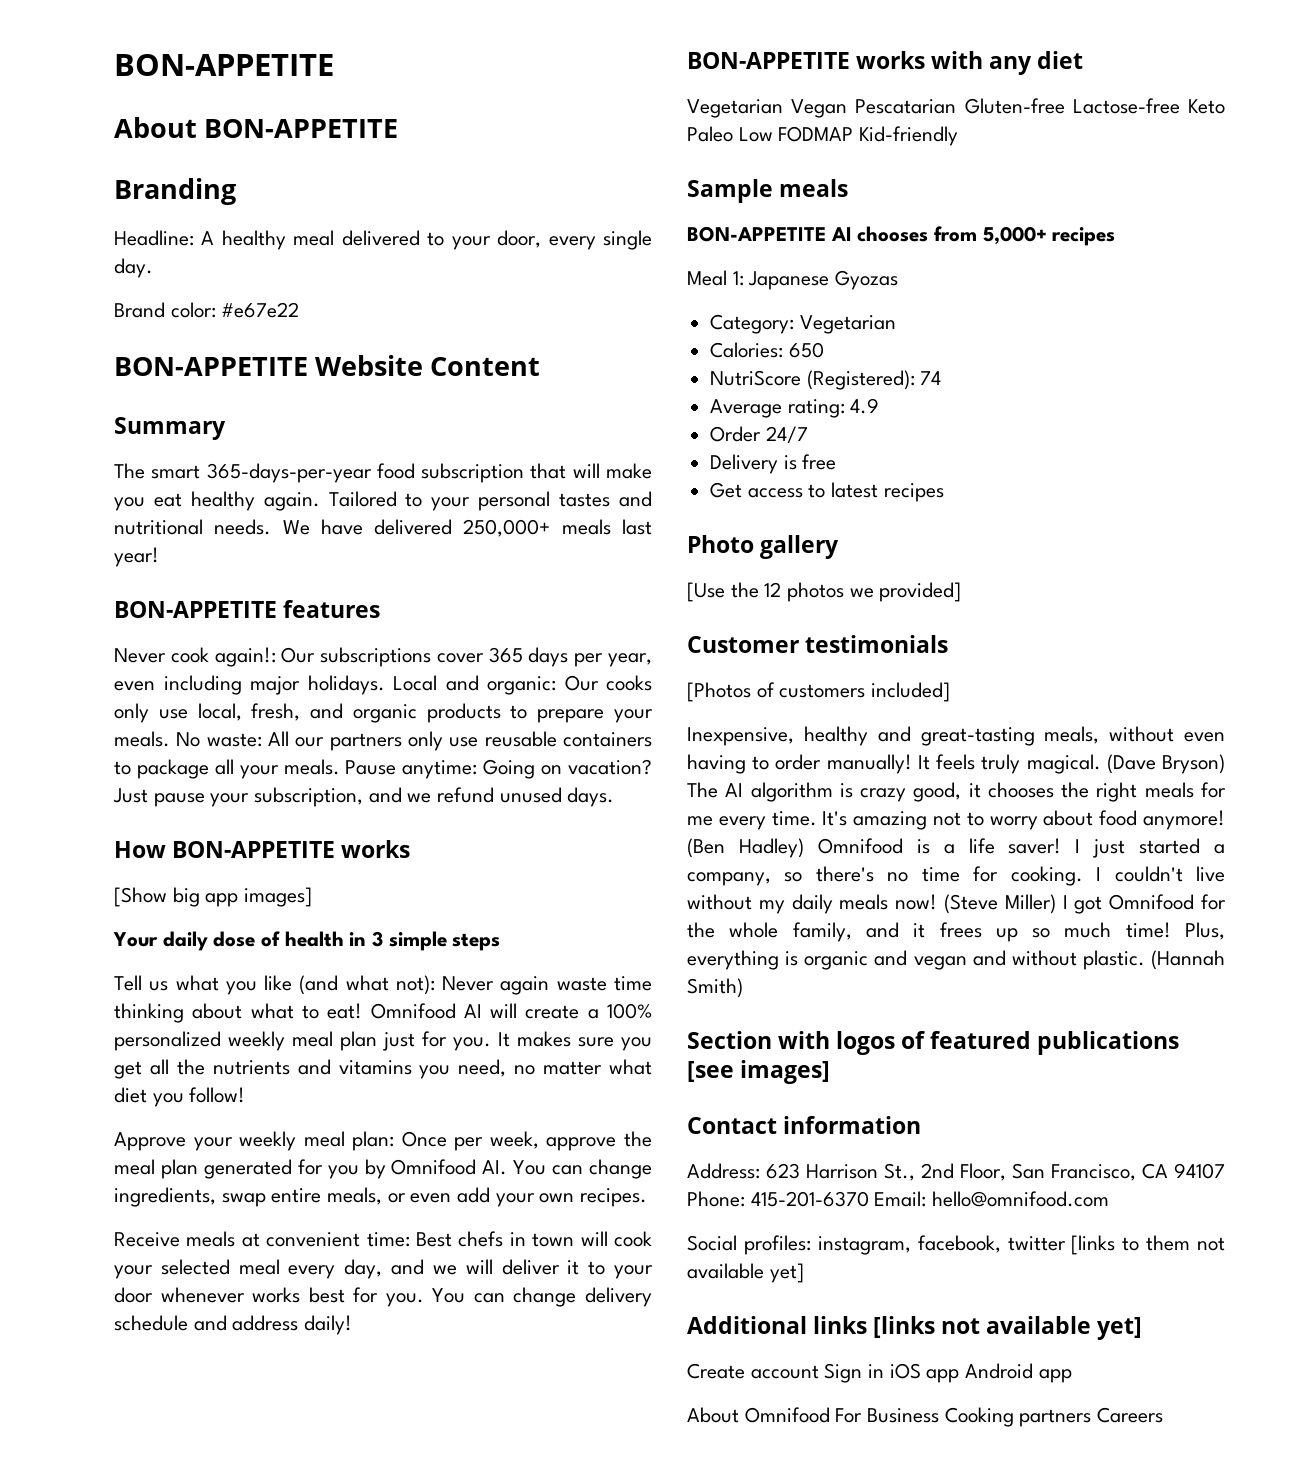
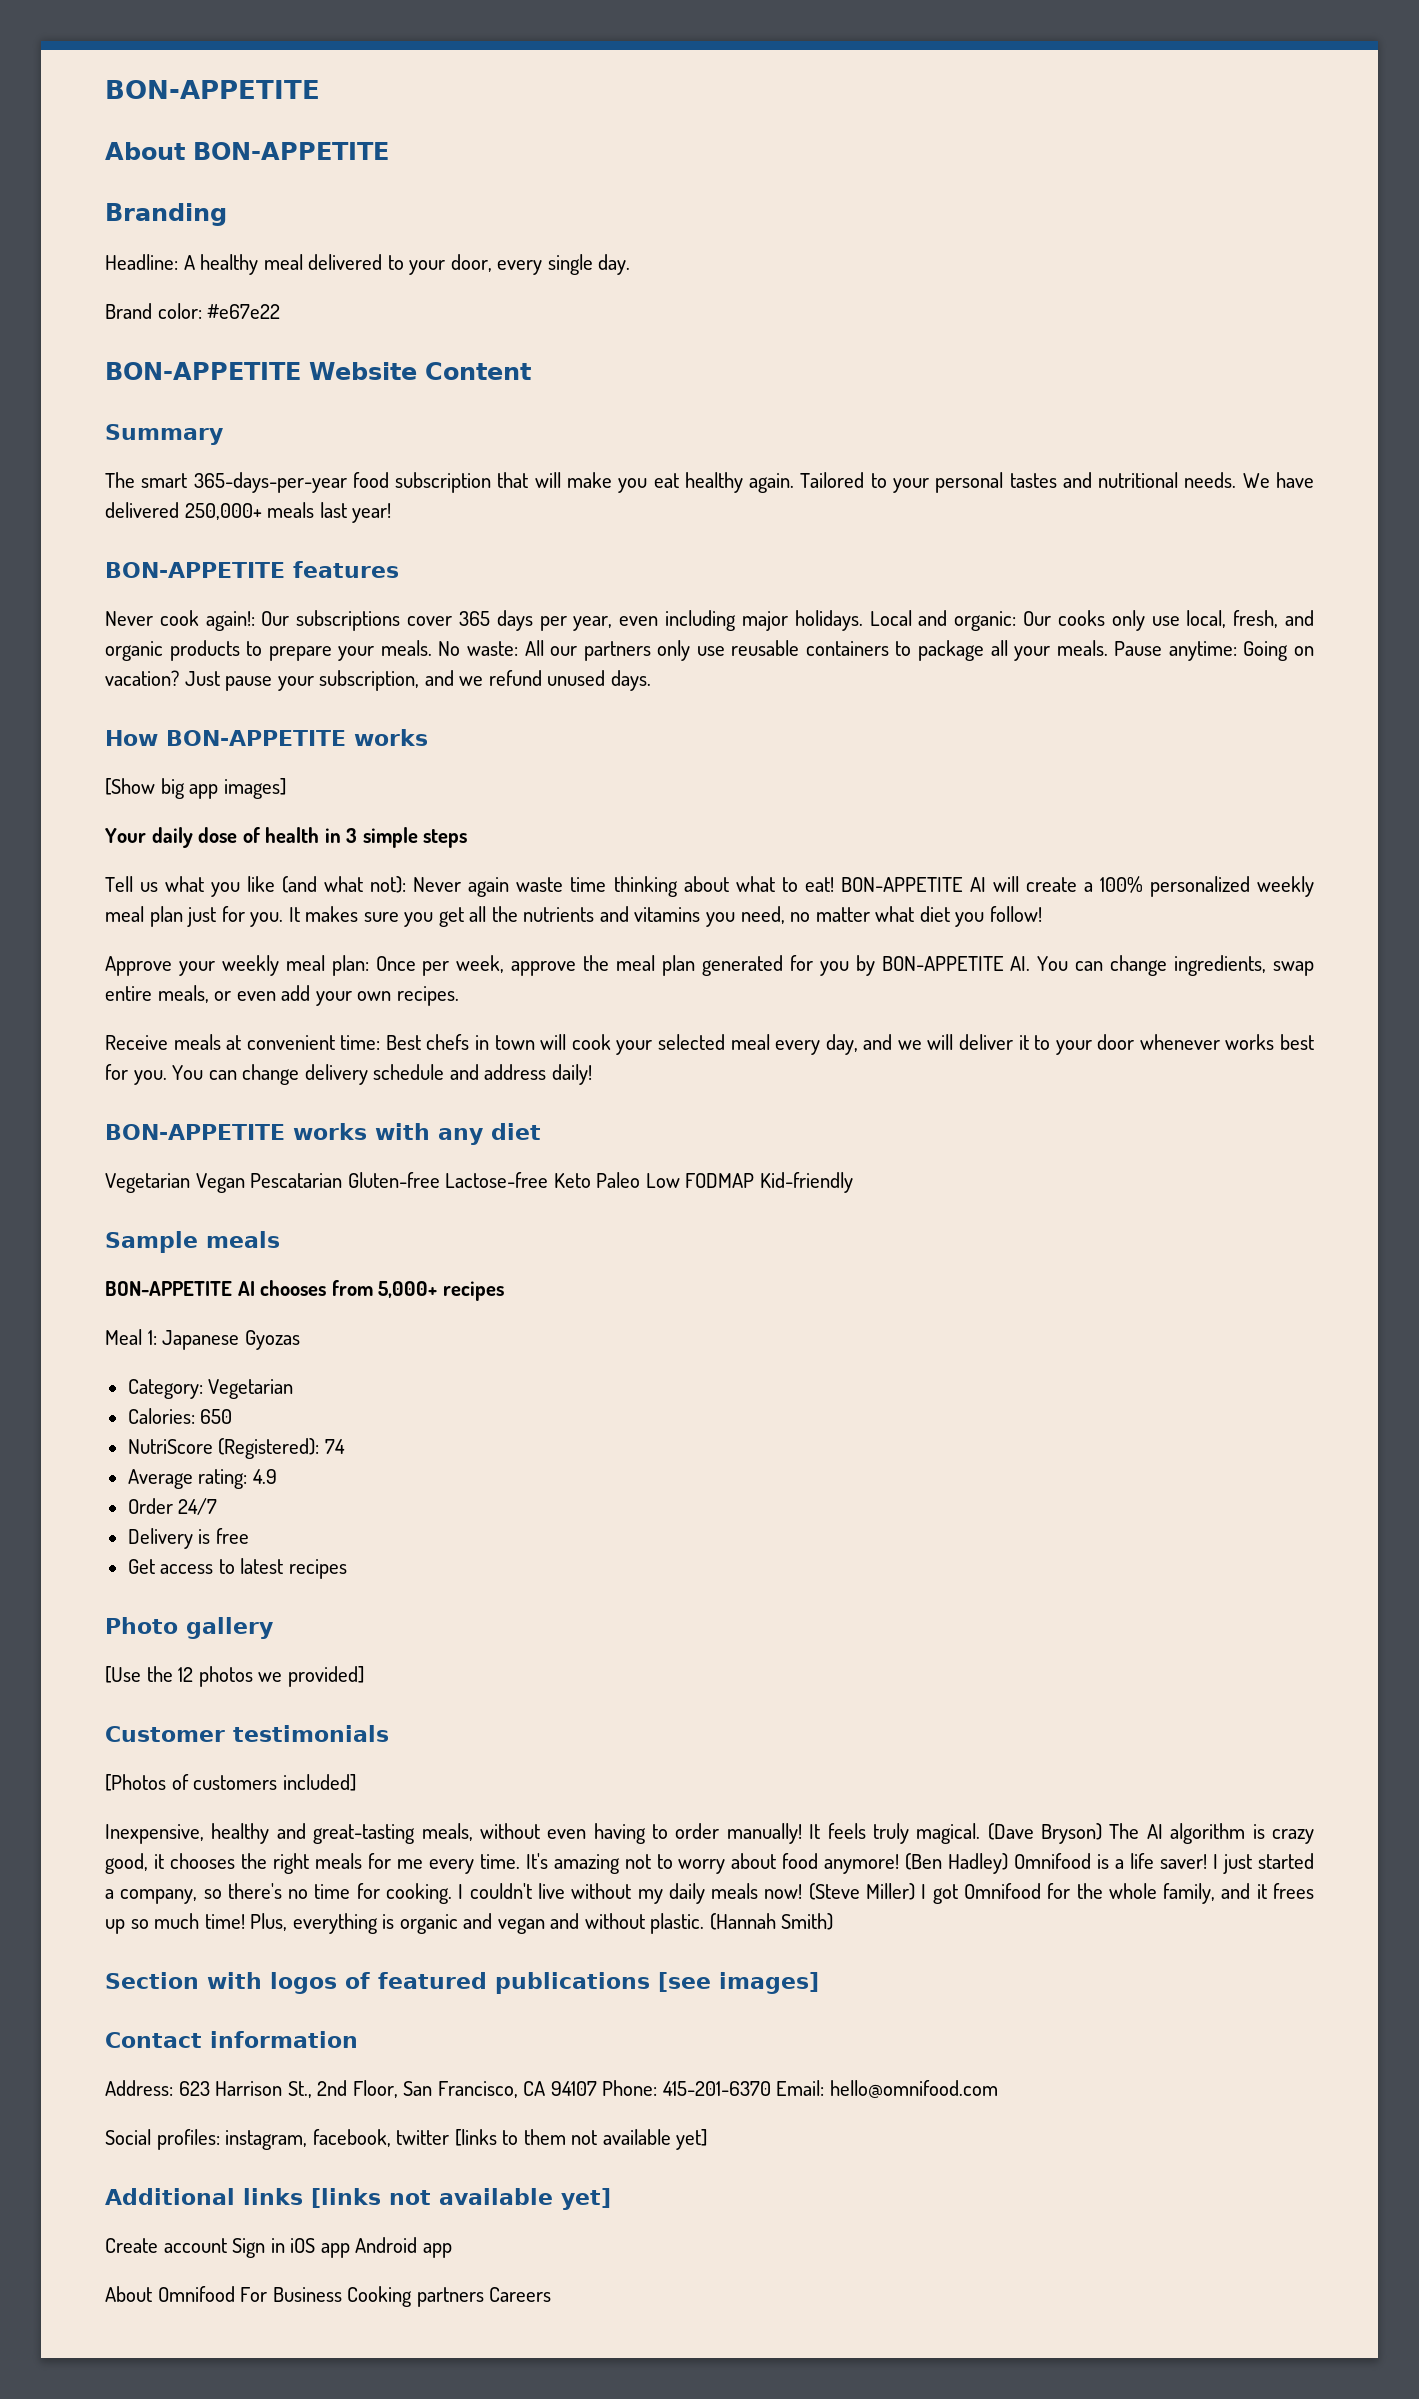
[370,1003,456,1019] Omnifood -> [840,877,963,892] BON-APPETITE
[391,1159,477,1175] Omnifood -> [881,956,1004,971] BON-APPETITE

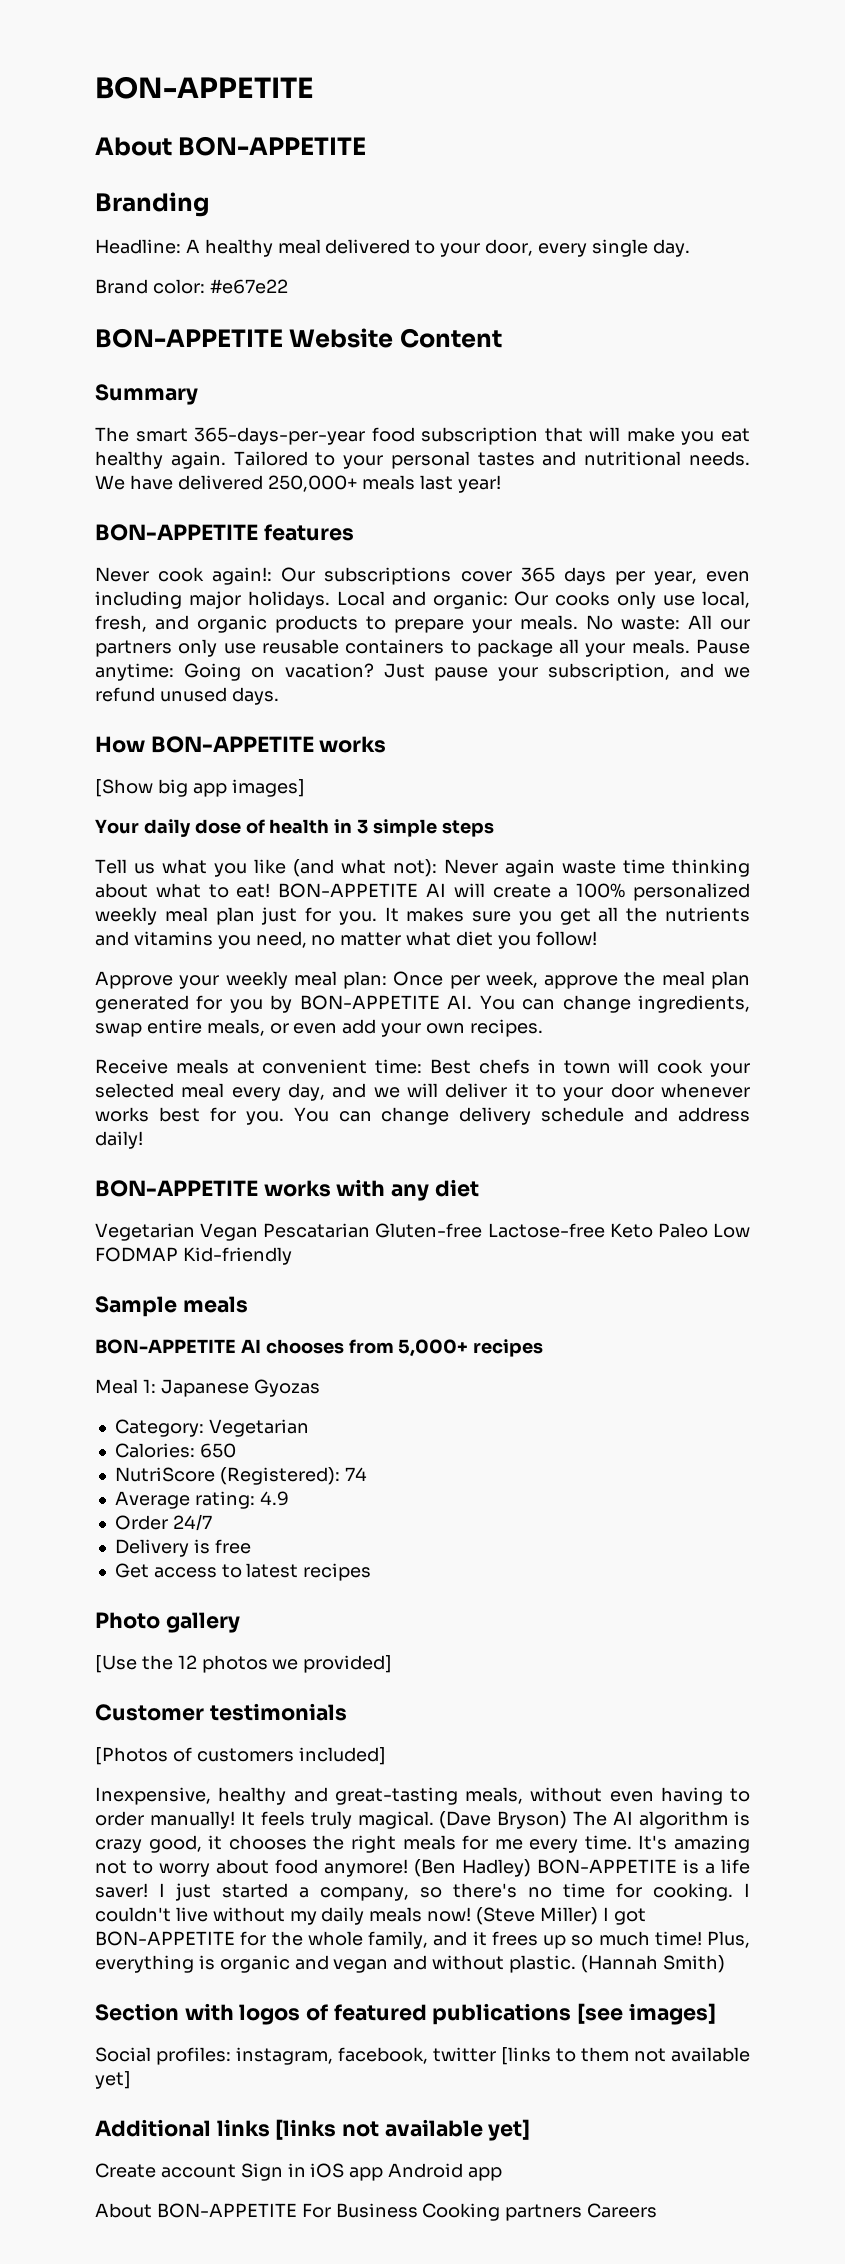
[1014,1853,1092,1869] Omnifood -> [537,1859,677,1874] BON-APPETITE
[963,1883,1041,1899] Omnifood -> [95,1931,235,1946] BON-APPETITE
[105,2031,358,2048] [105,2080,998,2098] // Contact information // Address: 623 Harrison St., 2nd Floor, San Francisco, CA 94107 Phone: 415-201-6370 Email: hello@omnifood.com -> (716, 2014) none
[157,2286,235,2302] Omnifood -> [156,2203,297,2218] BON-APPETITE

